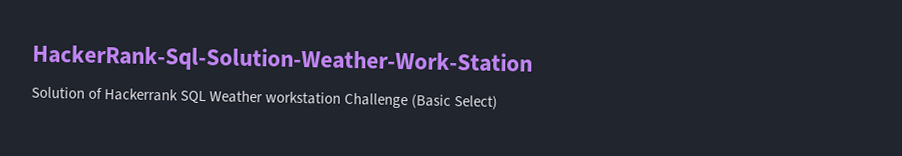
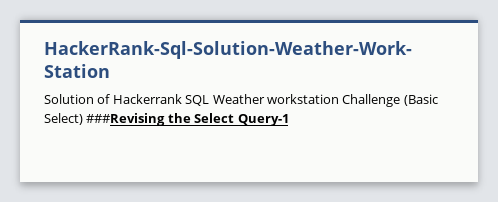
(499, 102) none -> [86,113,289,126] ###Revising the Select Query-1

